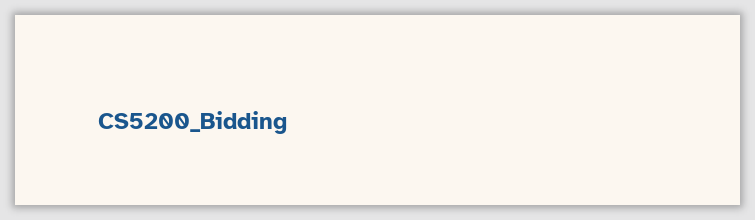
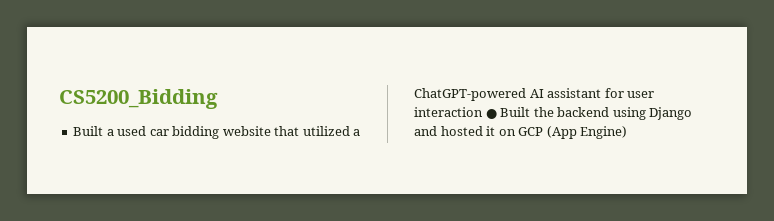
(287, 122) none -> [73,126,361,139] [414,88,655,101] [414,107,693,120] [414,126,628,139] // Built a used car bidding website that utilized a ChatGPT-powered AI assistant for user interaction ● Built the backend using Django and hosted it on GCP (App Engine)

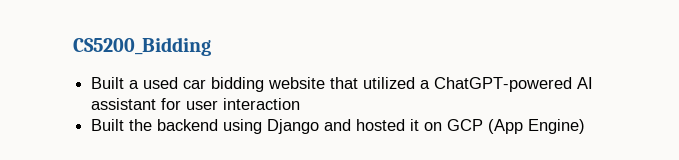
[485,109,497,119] ● -> (301, 104) //

